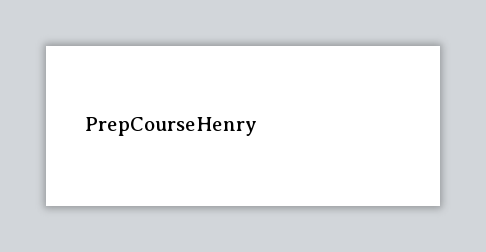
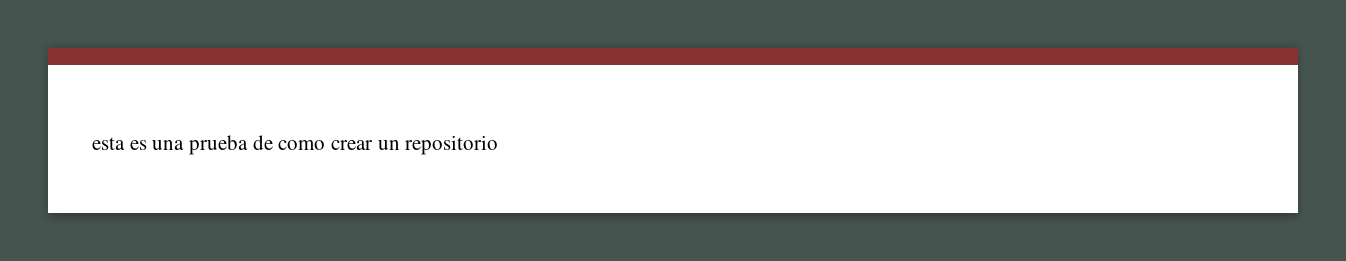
[85,117,257,136] PrepCourseHenry -> [92,135,499,155] esta es una prueba de como crear un repositorio

